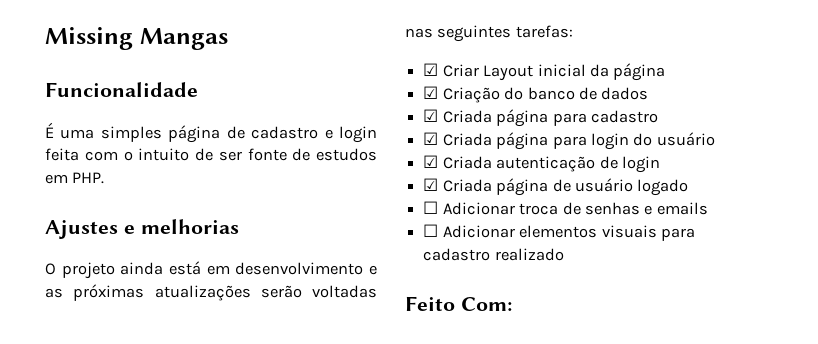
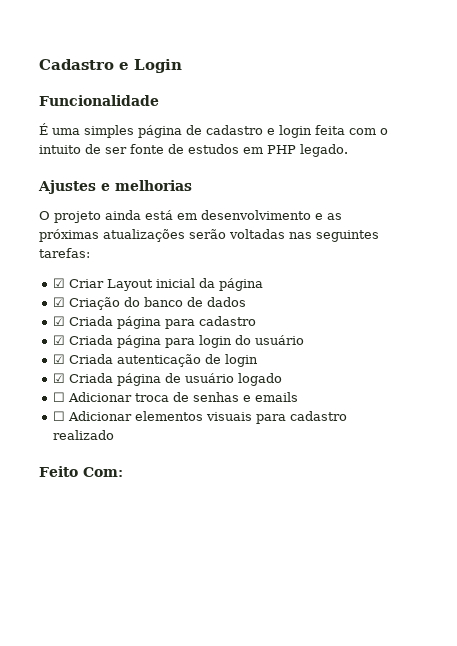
[45,27,228,50] Missing Mangas -> [39,59,182,73] Cadastro e Login
[72,172,105,184] PHP. -> [267,144,348,157] PHP legado.

